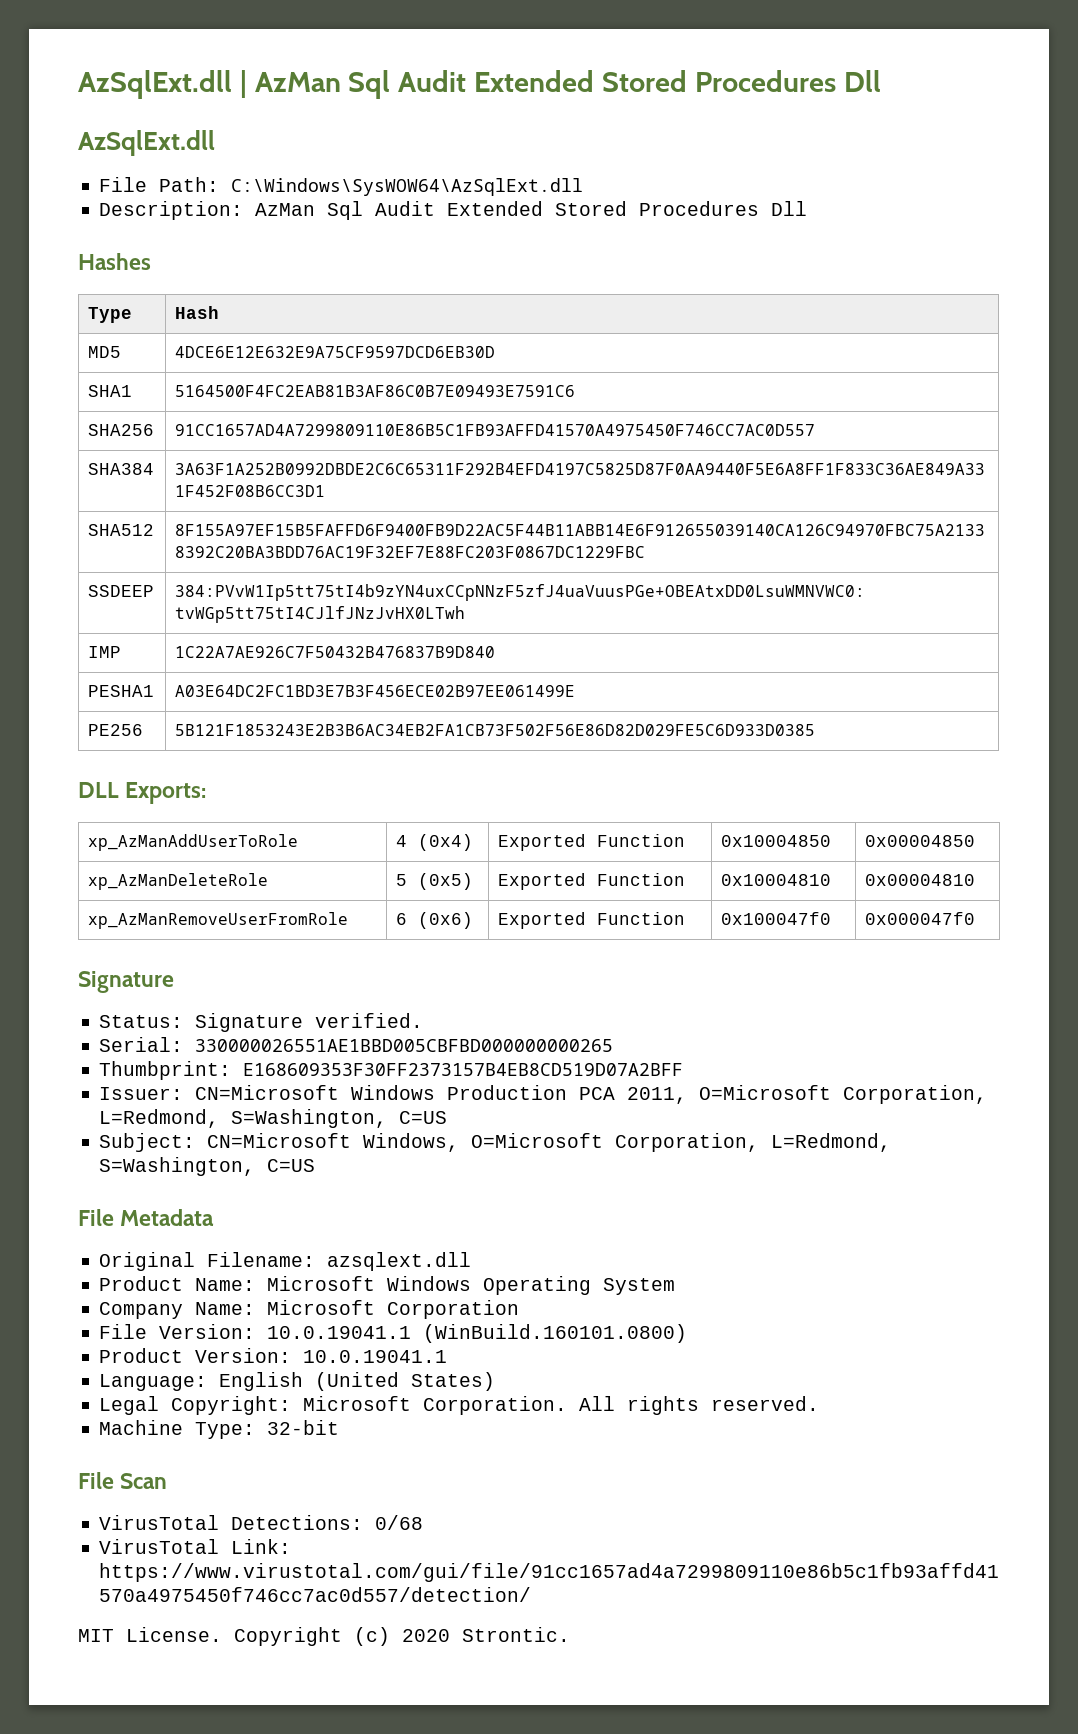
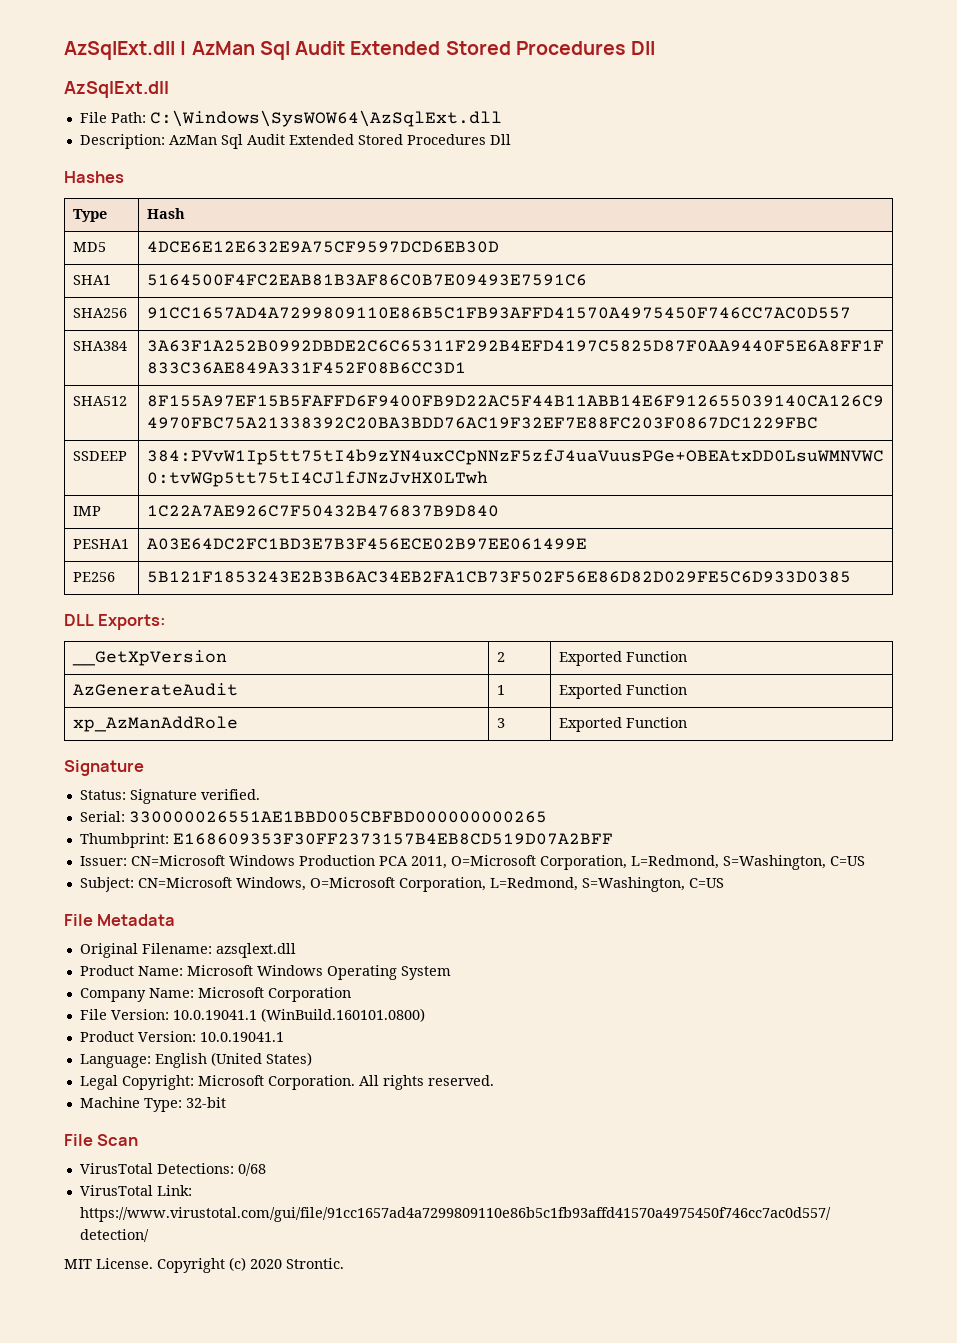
[88,834,299,851] [396,834,474,851] [498,834,686,851] [721,835,832,847] [865,835,976,847] [88,873,269,890] [396,873,474,890] [498,873,686,890] [721,874,832,886] [865,874,976,886] [88,912,349,929] [396,912,474,929] [498,912,686,929] [721,912,832,925] [865,912,976,925] xp_AzManAddUserToRole | 4 (0x4) | Exported Function | 0x10004850 | 0x00004850 // xp_AzManDeleteRole | 5 (0x5) | Exported Function | 0x10004810 | 0x00004810 // xp_AzManRemoveUserFromRole | 6 (0x6) | Exported Function | 0x100047f0 | 0x000047f0 -> [71,650,227,666] [496,652,505,662] [558,651,687,666] [72,683,238,696] [496,685,505,695] [558,684,687,699] [72,716,238,732] [496,718,505,728] [558,717,687,732] __GetXpVersion | 2 | Exported Function // AzGenerateAudit | 1 | Exported Function // xp_AzManAddRole | 3 | Exported Function

